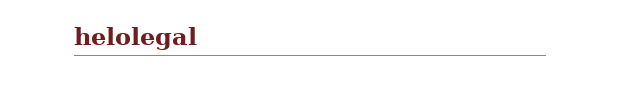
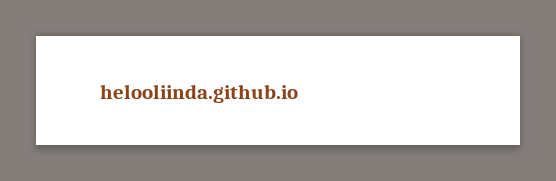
[74,27,197,50] helolegal -> [100,84,298,103] helooliinda.github.io

